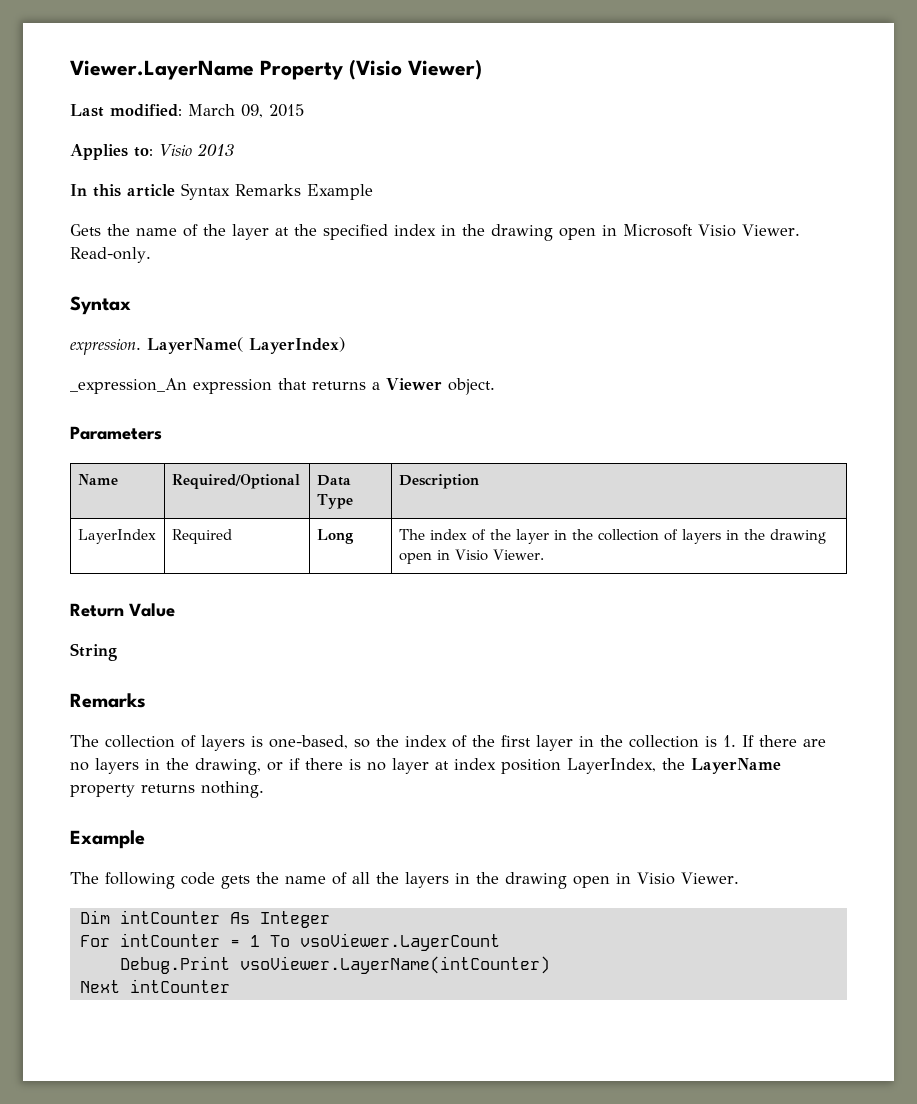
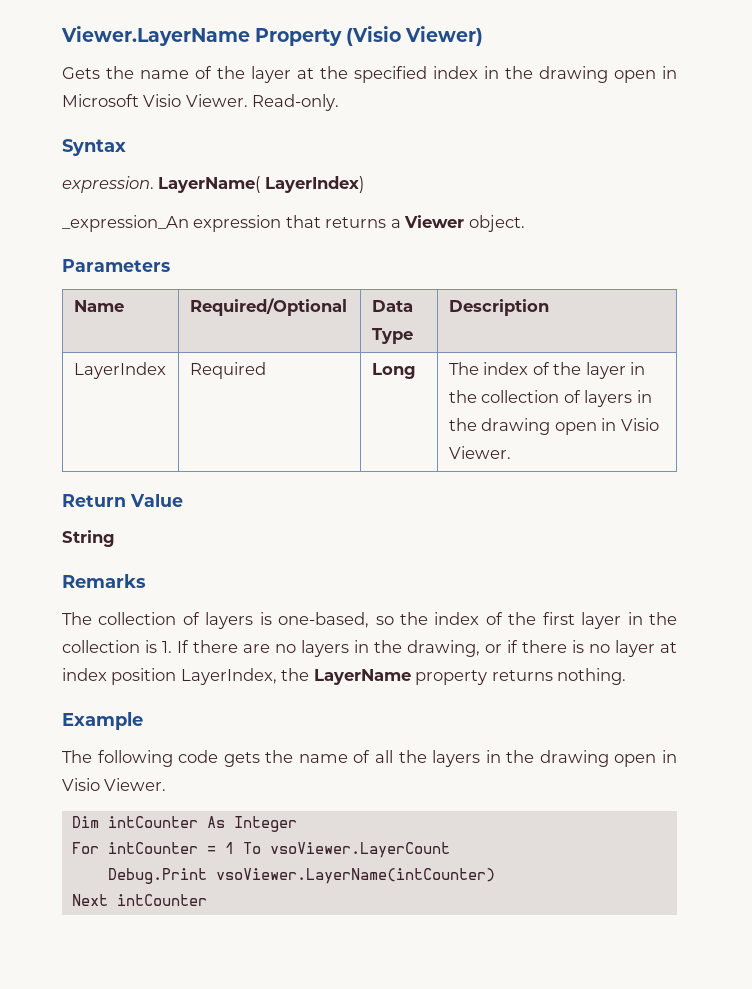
[70,104,304,118] [70,143,234,160] [70,183,373,200] // Last modified: March 09, 2015 // Applies to: Visio 2013 // In this article Syntax Remarks Example -> (484, 36) none

